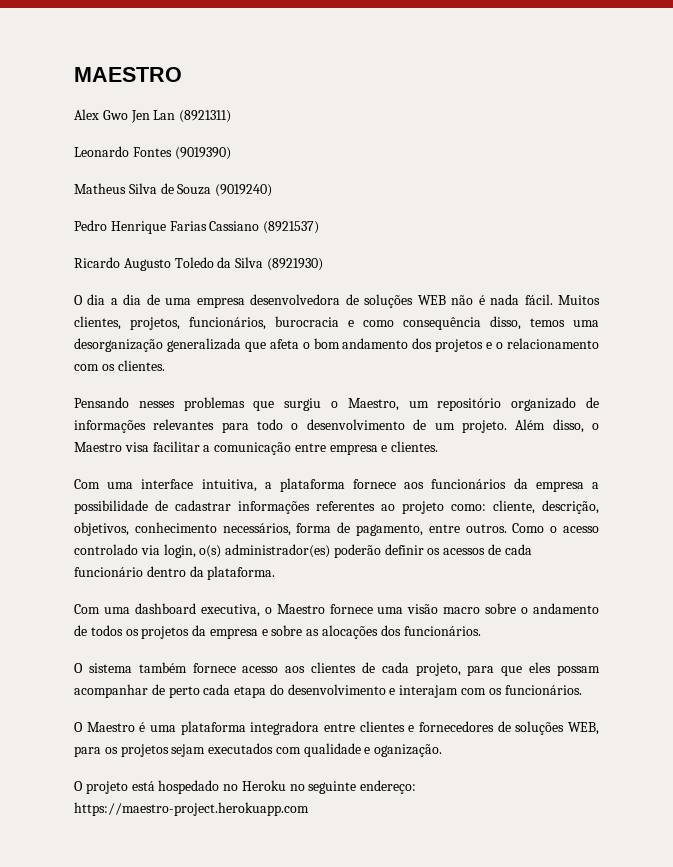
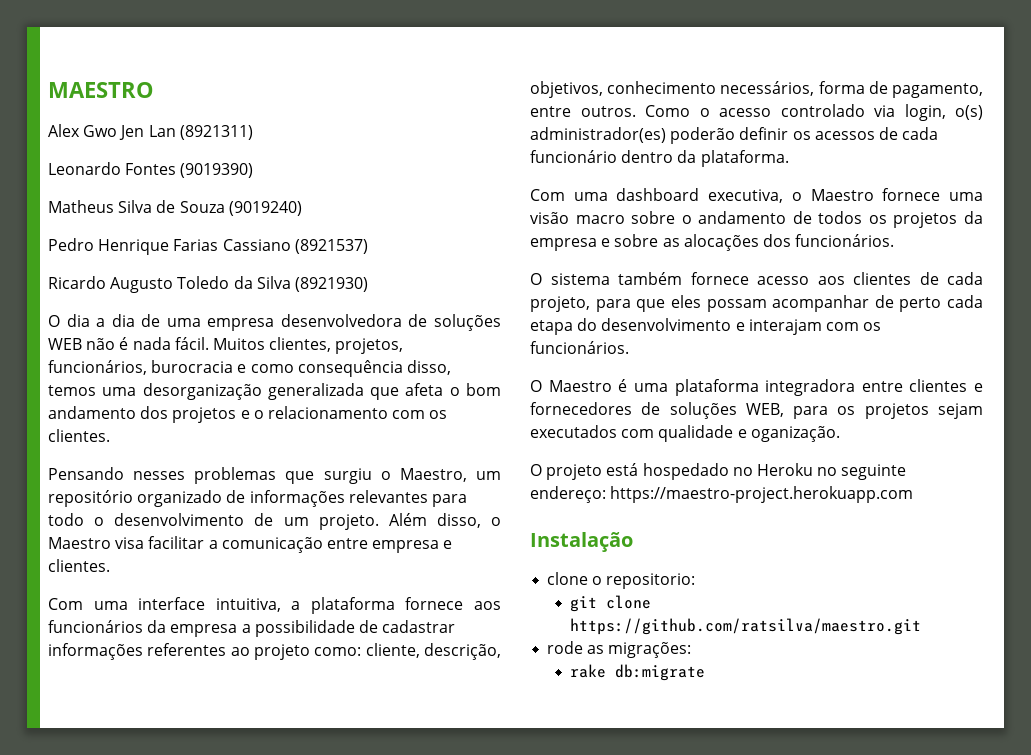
(309, 809) none -> [530,532,633,552] [547,572,696,589] [569,595,651,612] [569,618,921,635] [547,641,692,658] [569,664,705,681] // Instalação // clone o repositorio: // git clone https://github.com/ratsilva/maestro.git // rode as migrações: // rake db:migrate

